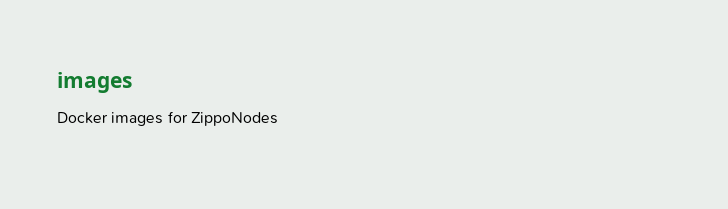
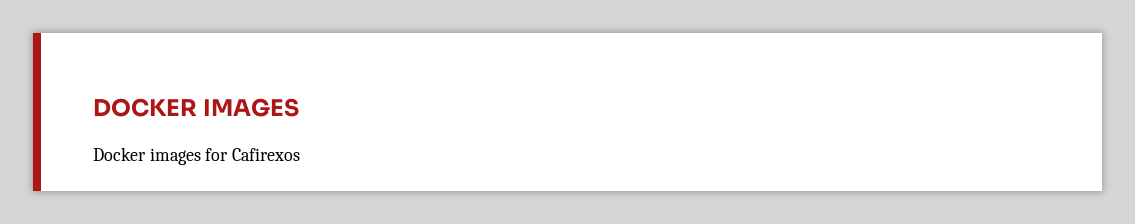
[57,72,132,93] images -> [93,98,300,117] DOCKER IMAGES
[190,112,278,126] ZippoNodes -> [232,148,301,161] Cafirexos

